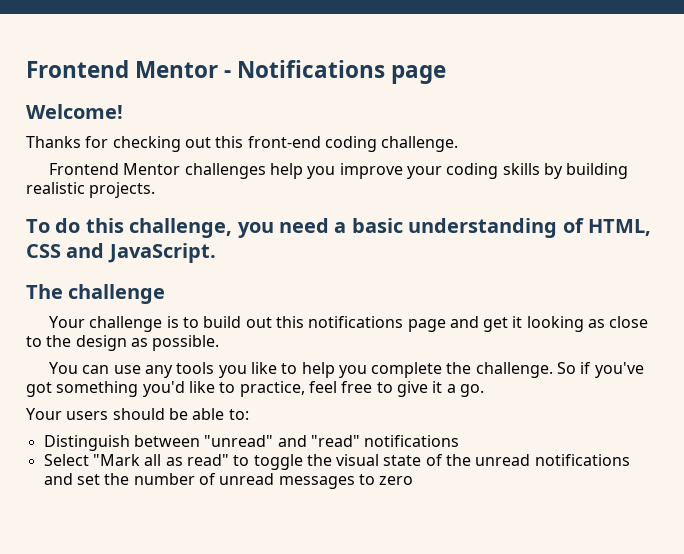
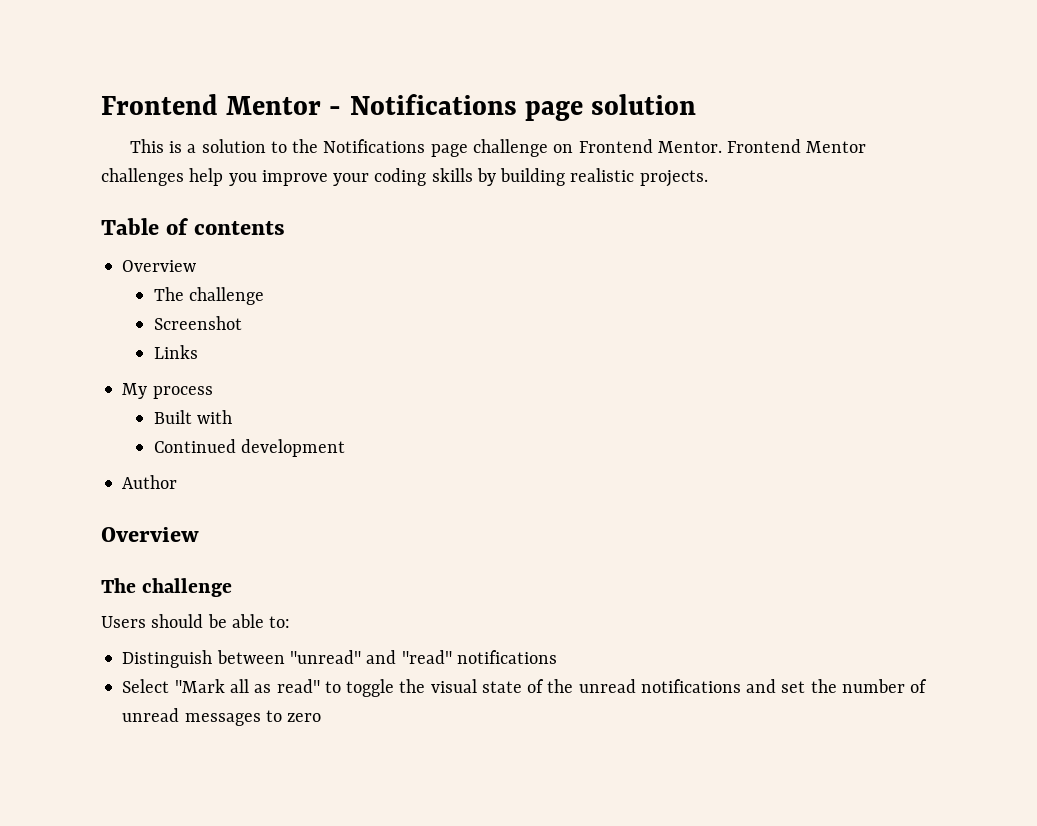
[26,104,123,119] [26,136,459,152] // Welcome! // Thanks for checking out this front-end coding challenge. // -> [591,94,697,115] [129,139,722,157] solution // This is a solution to the Notifications page challenge on Frontend Mentor.
[26,218,651,238] [26,243,216,263] [26,284,166,304] [48,316,649,332] [26,335,220,351] [48,362,644,378] [26,381,484,397] [26,408,109,420] To do this challenge, you need a basic understanding of HTML, CSS and JavaScript. // The challenge // Your challenge is to build out this notifications page and get it looking as close to the design as possible. // You can use any tools you like to help you complete the challenge. So if you've got something you'd like to practice, feel free to give it a go. // Your users -> [101,218,286,235] [122,260,197,272] [153,287,265,305] [153,316,242,330] [153,345,198,359] [122,383,213,399] [153,410,233,424] [153,439,346,457] [122,475,178,489] [101,527,199,542] [101,578,233,597] [101,616,146,628] Table of contents // Overview // The challenge // Screenshot // Links // My process // Built with // Continued development // Author // Overview // The challenge // Users

